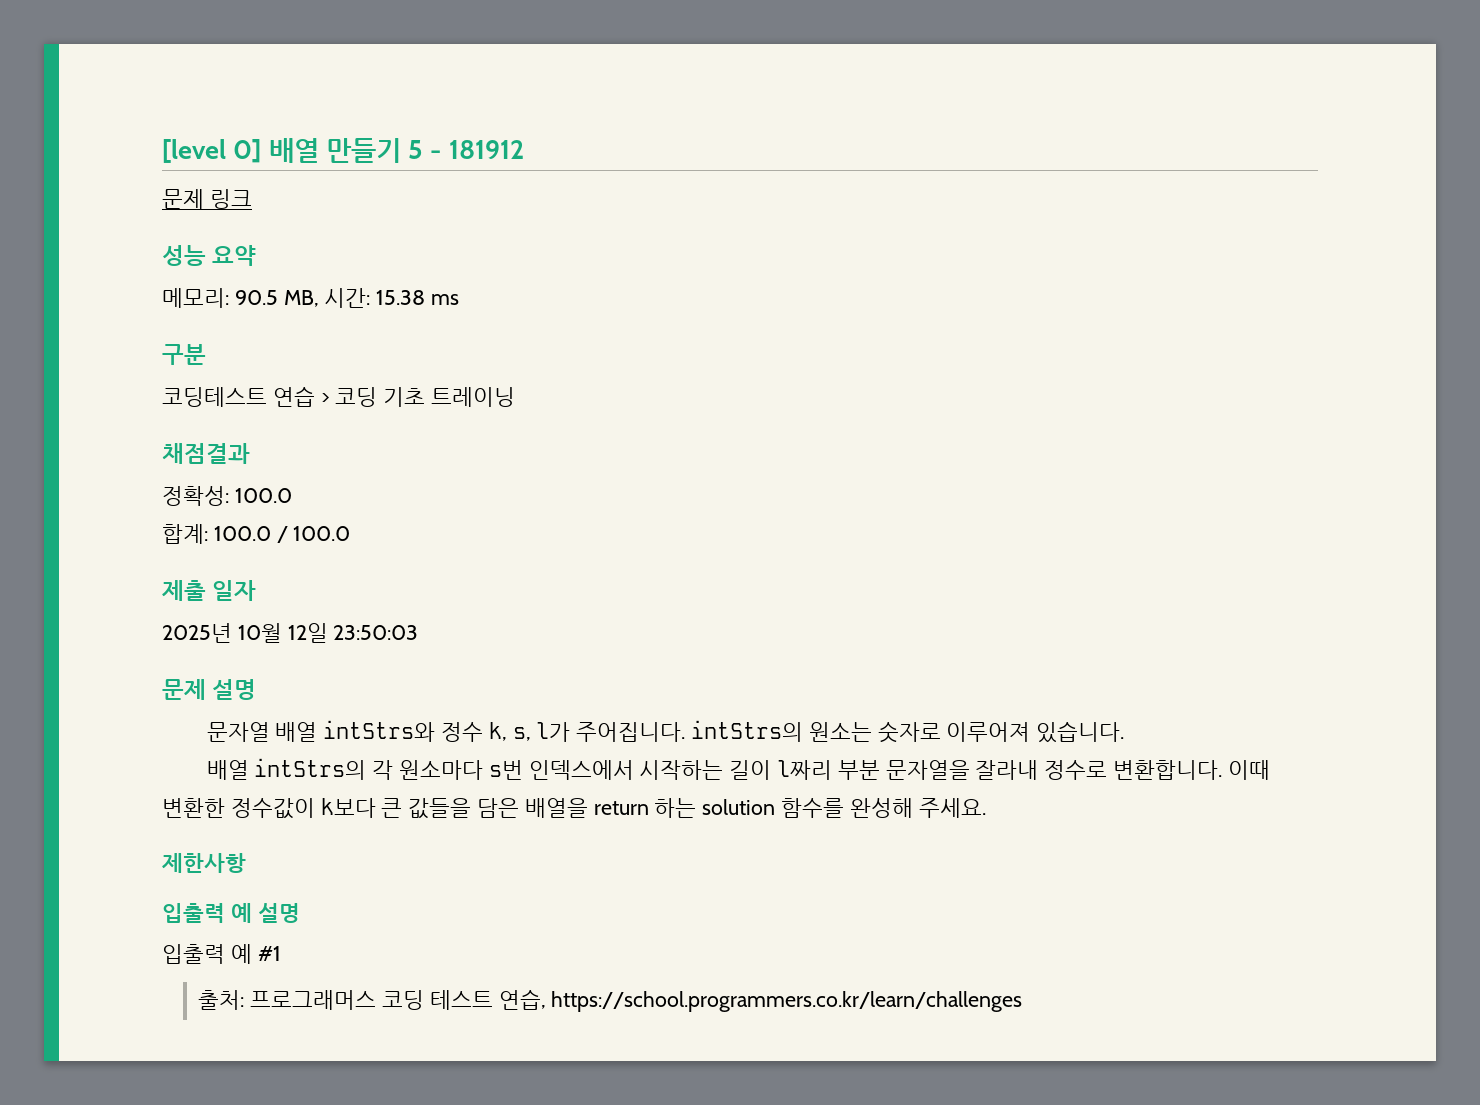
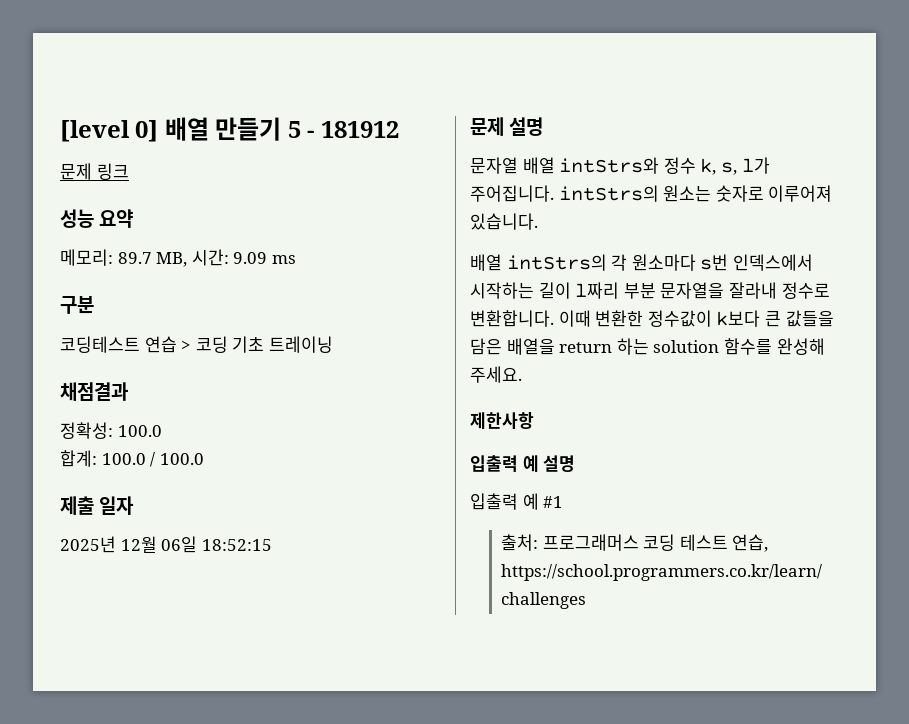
[234,290,278,305] 90.5 -> [117,252,152,264] 89.7
[376,290,426,305] 15.38 -> [233,252,268,264] 9.09
[237,623,419,643] 10월 12일 23:50:03 -> [120,536,272,553] 12월 06일 18:52:15

